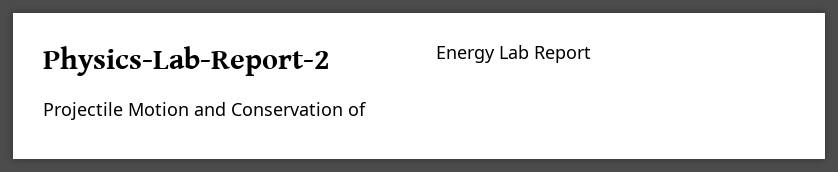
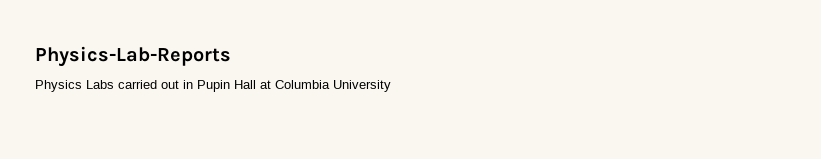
[43,46,330,76] [43,102,366,120] [436,45,591,63] Physics-Lab-Report-2 // Projectile Motion and Conservation of Energy Lab Report -> [35,46,231,67] [35,80,391,92] Physics-Lab-Reports // Physics Labs carried out in Pupin Hall at Columbia University

